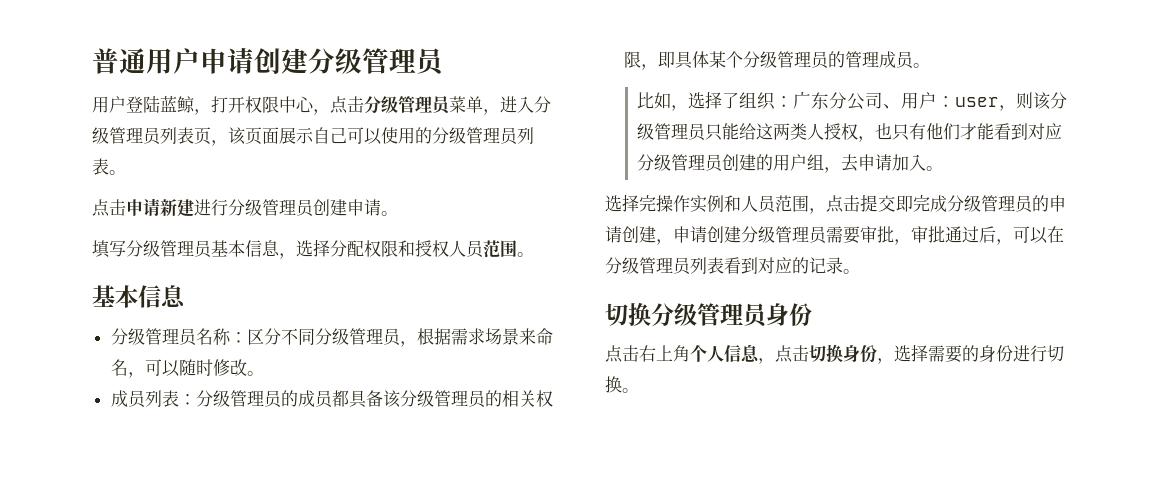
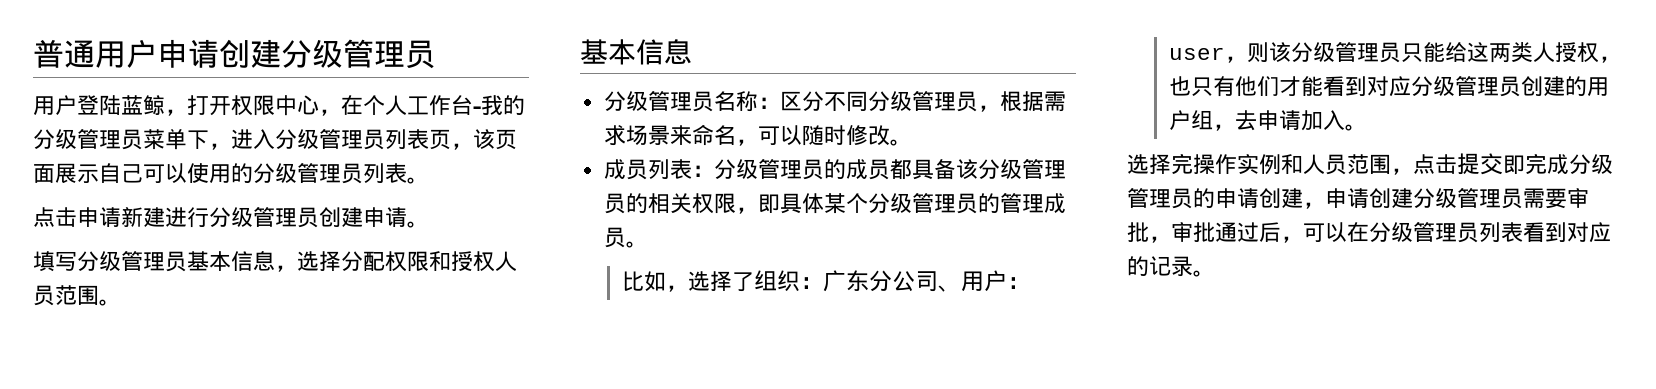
[330,96,364,114] 点击 -> [341,95,525,115] 在个人工作台-我的
(483, 104) none -> [187,130,209,149] 下
[605,302,812,328] [605,344,1064,364] [605,376,639,393] // 切换分级管理员身份 // 点击右上角个人信息，点击切换身份，选择需要的身份进行切换。 -> (1215, 273) none

